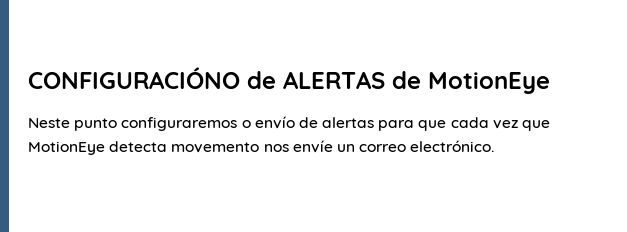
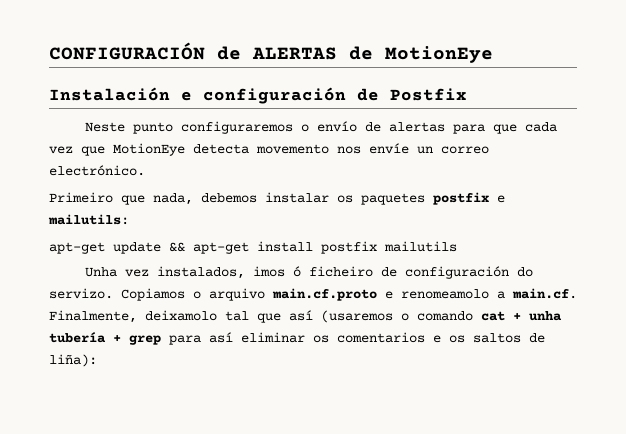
[28,67,240,89] CONFIGURACIÓNO -> [49,42,205,60] CONFIGURACIÓN
(550, 83) none -> [49,87,467,104] // Instalación e configuración de Postfix
(495, 146) none -> [49,192,505,205] [48,214,129,225] [49,241,457,254] [84,266,533,279] [49,288,577,301] [49,310,562,323] [49,332,545,345] [49,354,97,367] // Primeiro que nada, debemos instalar os paquetes postfix e mailutils: // apt-get update && apt-get install postfix mailutils // Unha vez instalados, imos ó ficheiro de configuración do servizo. Copiamos o arquivo main.cf.proto e renomeamolo a main.cf. Finalmente, deixamolo tal que así (usaremos o comando cat + unha tubería + grep para así eliminar os comentarios e os saltos de liña):

